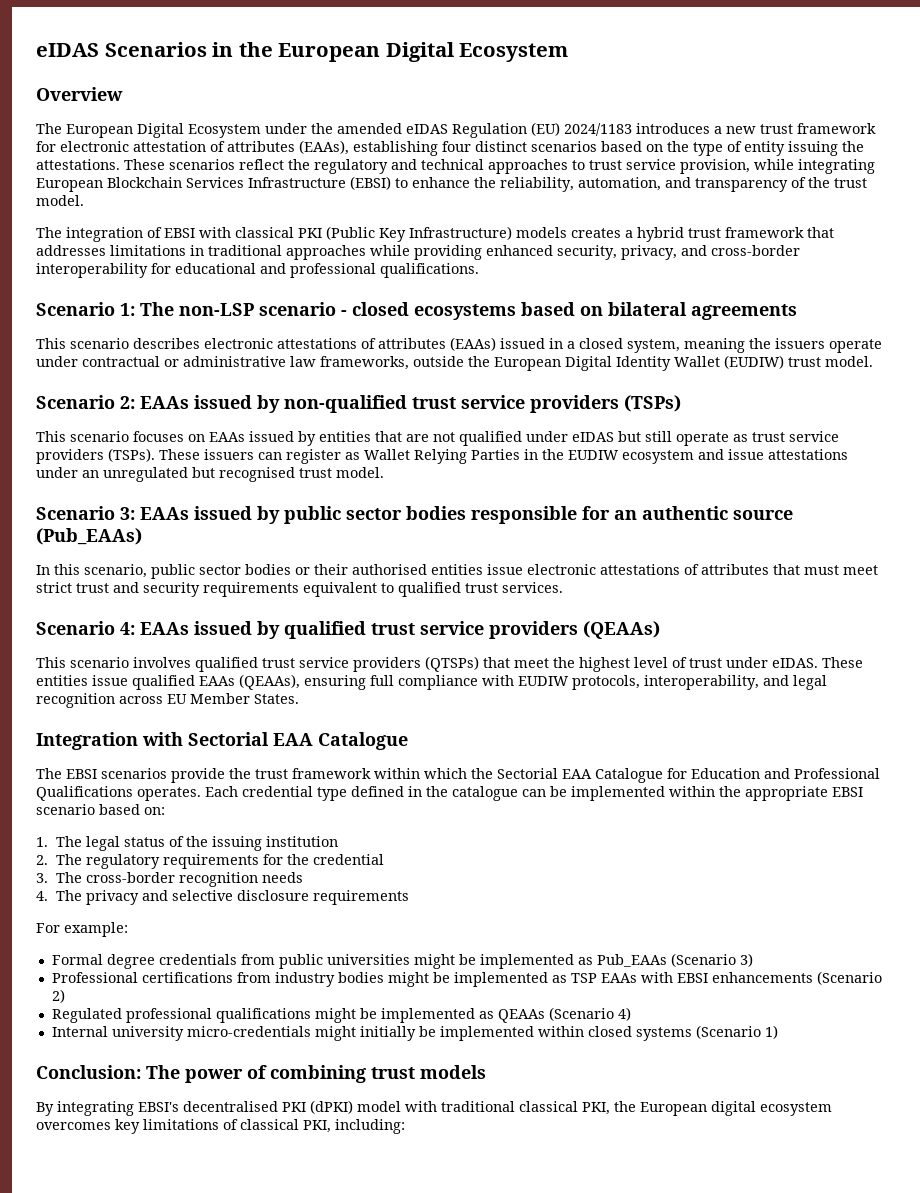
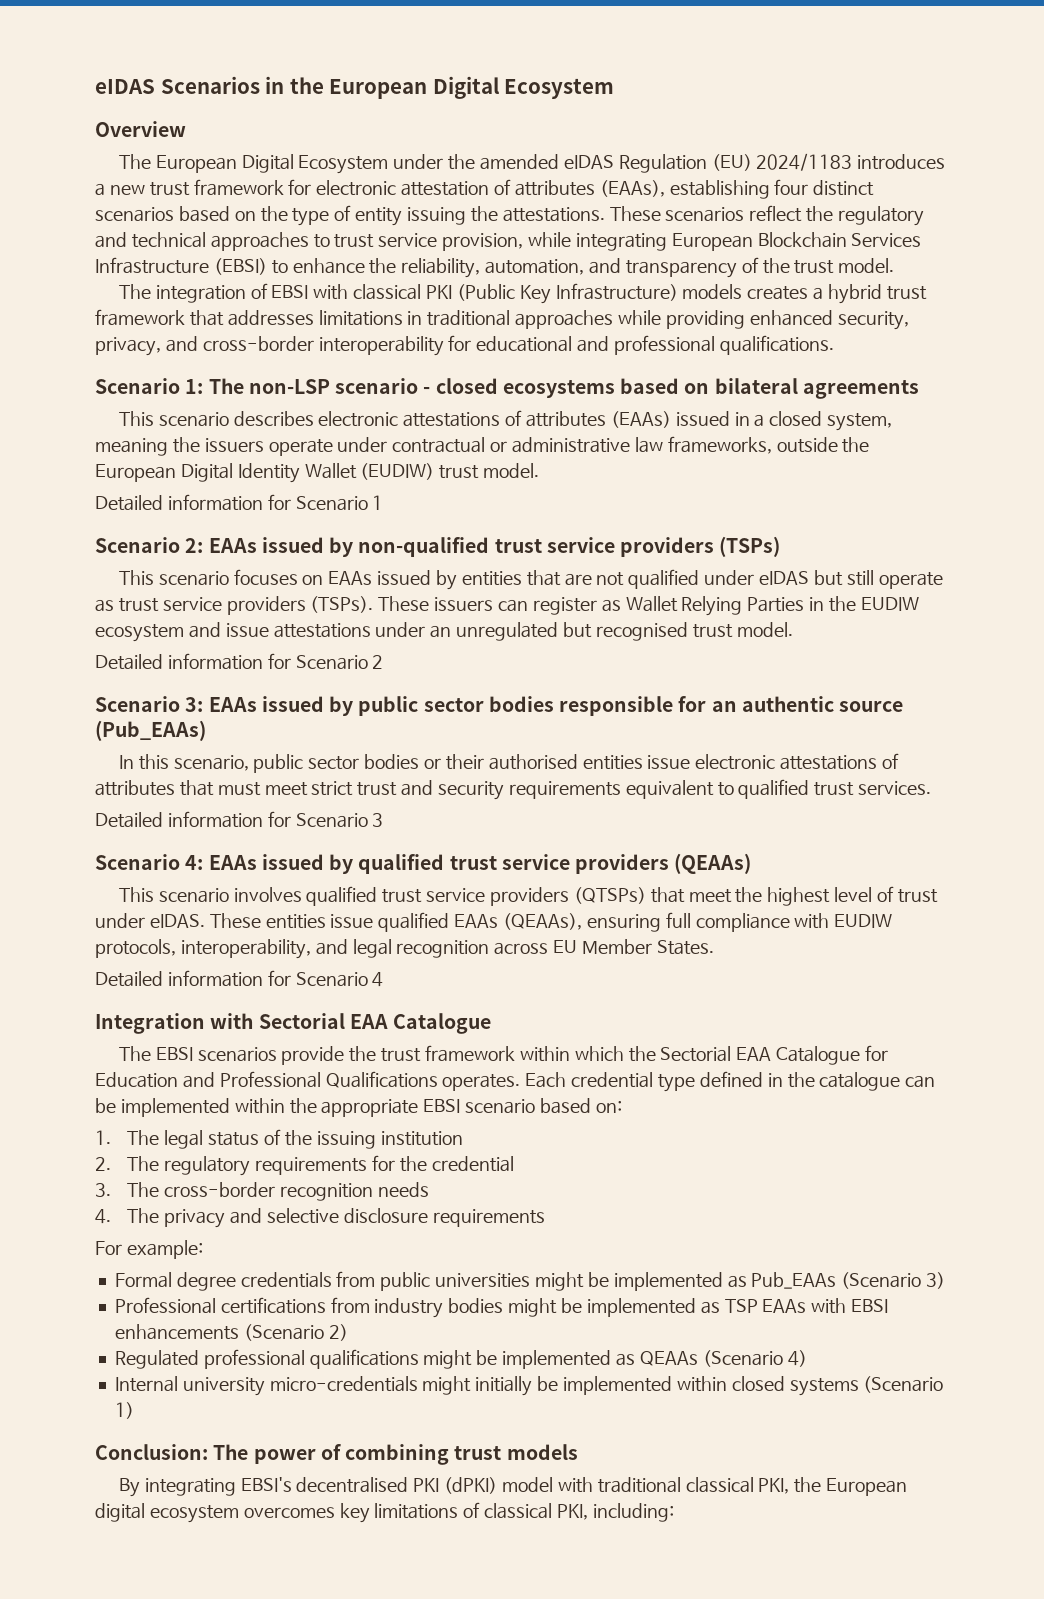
(873, 361) none -> [95,494,384,511] // Detailed information for Scenario 1
(384, 472) none -> [95,653,384,670] // Detailed information for Scenario 2
(563, 587) none -> [95,811,384,828] // Detailed information for Scenario 3
(299, 699) none -> [95,970,384,987] // Detailed information for Scenario 4

